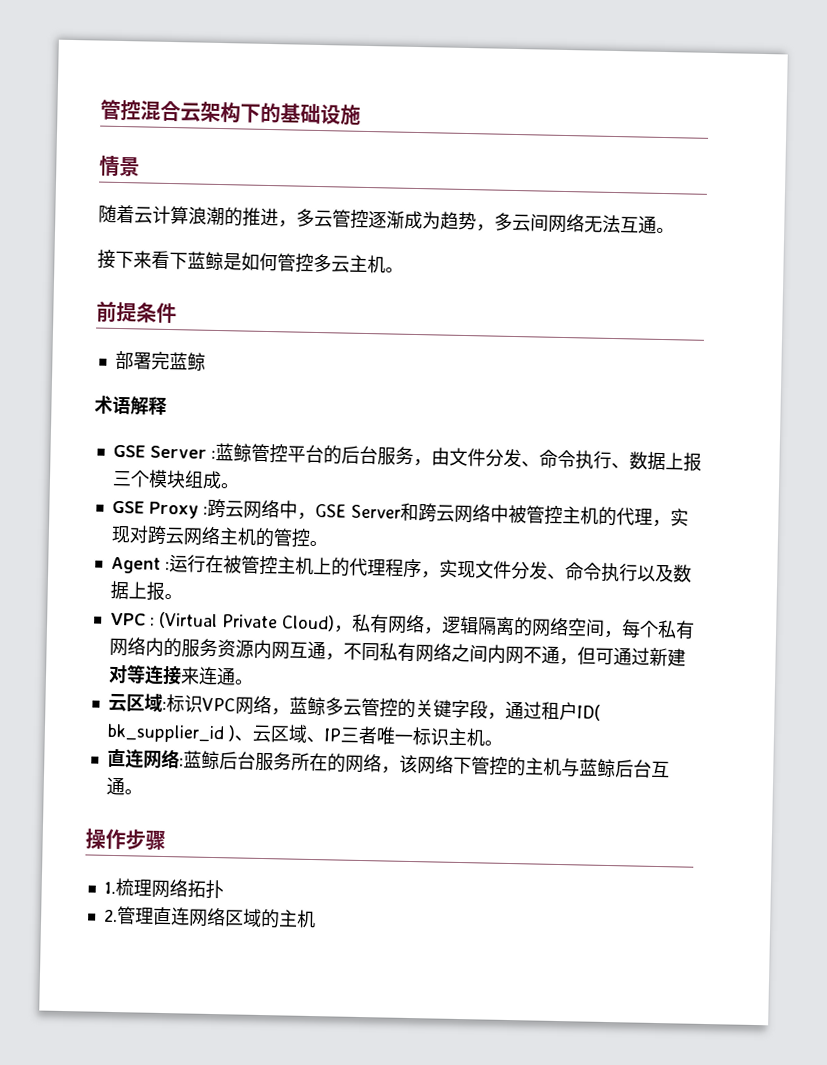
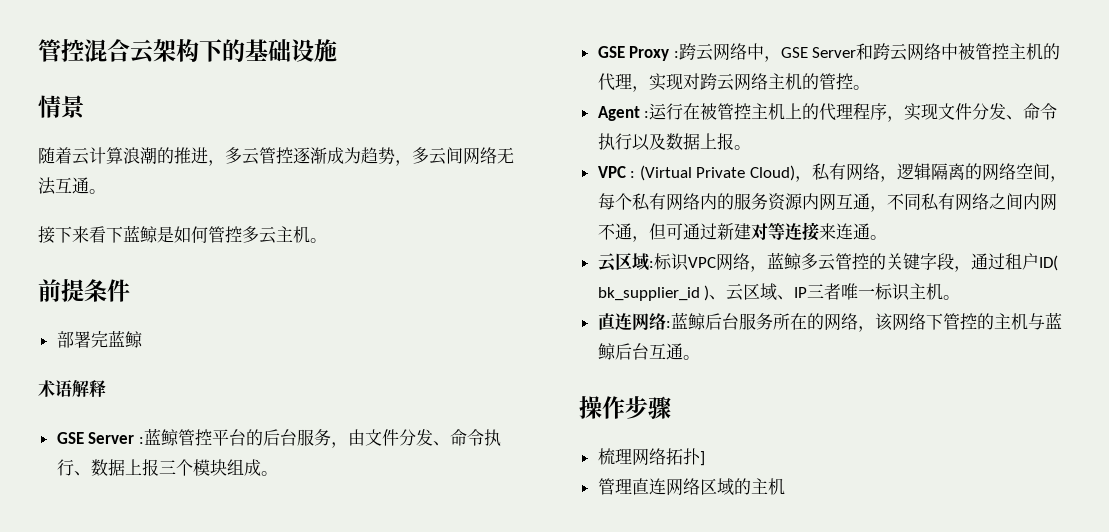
[103,881,116,895] 1. -> (671, 407) none
[103,908,118,923] // 2. -> [699,451,705,466] ] //

